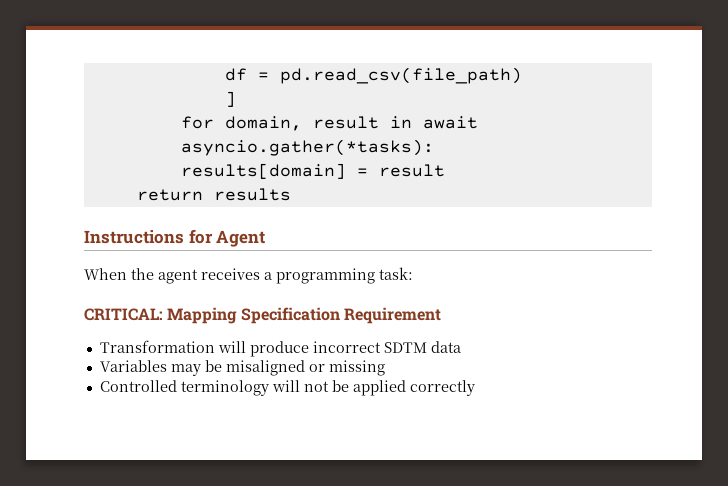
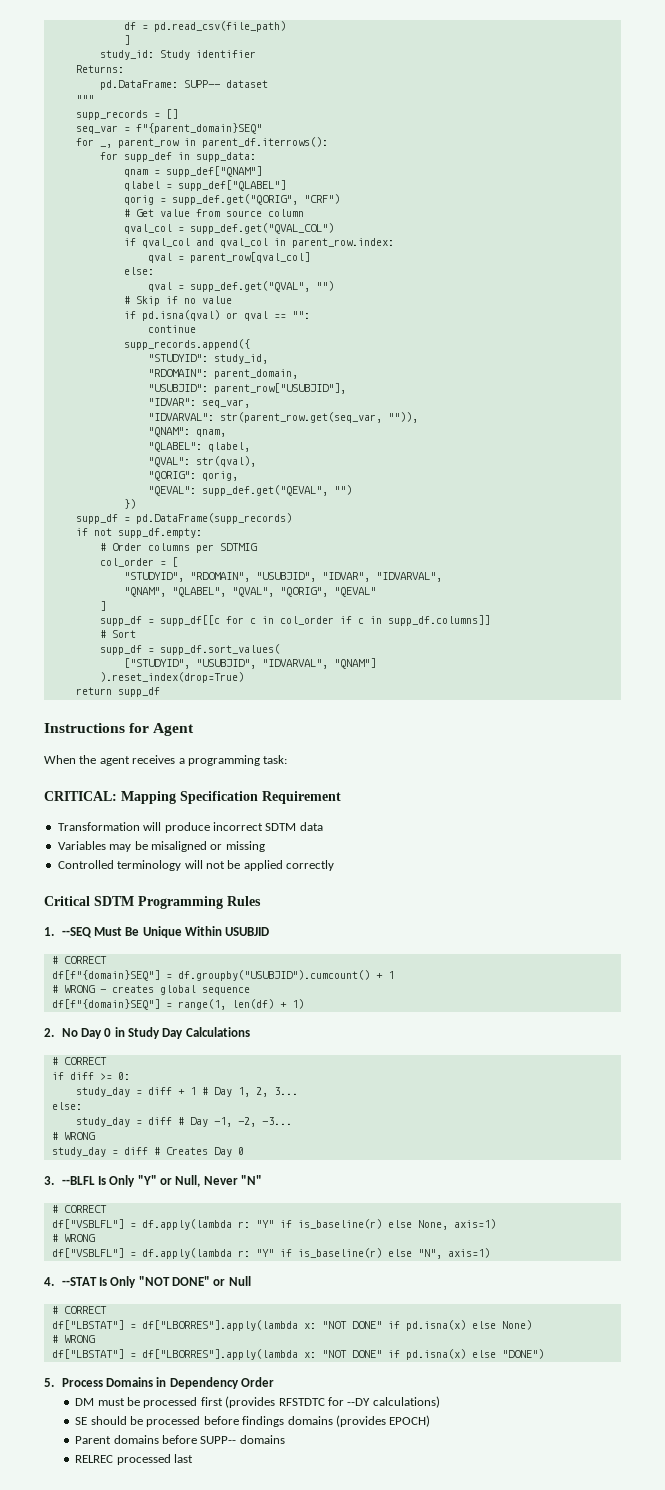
[180,116,478,131] [180,139,434,156] [180,163,445,179] for domain, result in await asyncio.gather(*tasks): // results[domain] = result -> [99,50,256,60] [75,65,124,73] [99,80,268,90] [75,95,94,103] [75,109,178,120] [75,123,262,134] [75,137,328,148] [99,152,256,162] [123,166,262,177] [123,180,286,191] [123,194,340,205] [123,209,304,217] [123,223,334,234] [123,238,394,248] [147,252,310,263] [123,267,154,275] [147,281,334,292] [123,296,232,306] [123,310,310,321] [147,325,196,333] [123,339,250,350] [147,354,268,364] [147,369,298,379] [147,383,346,394] [147,398,250,408] [147,412,418,423] [147,427,226,437] [147,442,250,452] [147,456,256,467] [147,471,238,481] [147,485,352,496] [123,499,136,509] [75,513,292,524] [75,528,202,538] [99,543,257,553] [99,557,178,567] [123,572,442,582] [123,587,376,597] [99,601,106,611] [99,615,490,626] [99,630,136,638] [99,644,280,655] [123,658,376,669] [99,672,244,683] study_id: Study identifier // Returns: // pd.DataFrame: SUPP-- dataset // """ // supp_records = [] // seq_var = f"{parent_domain}SEQ" // for _, parent_row in parent_df.iterrows(): // for supp_def in supp_data: // qnam = supp_def["QNAM"] // qlabel = supp_def["QLABEL"] // qorig = supp_def.get("QORIG", "CRF") // # Get value from source column // qval_col = supp_def.get("QVAL_COL") // if qval_col and qval_col in parent_row.index: // qval = parent_row[qval_col] // else: // qval = supp_def.get("QVAL", "") // # Skip if no value // if pd.isna(qval) or qval == "": // continue // supp_records.append({ // "STUDYID": study_id, // "RDOMAIN": parent_domain, // "USUBJID": parent_row["USUBJID"], // "IDVAR": seq_var, // "IDVARVAL": str(parent_row.get(seq_var, "")), // "QNAM": qnam, // "QLABEL": qlabel, // "QVAL": str(qval), // "QORIG": qorig, // "QEVAL": supp_def.get("QEVAL", "") // }) // supp_df = pd.DataFrame(supp_records) // if not supp_df.empty: // # Order columns per SDTMIG // col_order = [ // "STUDYID", "RDOMAIN", "USUBJID", "IDVAR", "IDVARVAL", // "QNAM", "QLABEL", "QVAL", "QORIG", "QEVAL" // ] // supp_df = supp_df[[c for c in col_order if c in supp_df.columns]] // # Sort // supp_df = supp_df.sort_values( // ["STUDYID", "USUBJID", "IDVARVAL", "QNAM"] // ).reset_index(drop=True)
[213,188,291,201] results -> [117,687,160,697] supp_df
(475, 388) none -> [44,896,261,909] [44,926,270,938] [51,956,107,964] [51,970,394,981] [51,985,250,995] [51,999,304,1010] [44,1027,250,1039] [51,1057,107,1065] [51,1072,130,1080] [75,1087,298,1097] [51,1102,82,1110] [75,1117,292,1127] [51,1132,95,1140] [51,1147,244,1157] [44,1175,263,1187] [51,1205,107,1213] [51,1219,496,1230] [51,1234,95,1242] [51,1248,490,1259] [44,1276,251,1288] [51,1306,107,1314] [51,1320,532,1331] [51,1335,95,1343] [51,1349,544,1360] [44,1377,275,1389] [75,1396,440,1408] [75,1415,431,1427] [75,1435,285,1444] [75,1454,194,1465] // Critical SDTM Programming Rules // 1. --SEQ Must Be Unique Within USUBJID // # CORRECT // df[f"{domain}SEQ"] = df.groupby("USUBJID").cumcount() + 1 // # WRONG - creates global sequence // df[f"{domain}SEQ"] = range(1, len(df) + 1) // 2. No Day 0 in Study Day Calculations // # CORRECT // if diff >= 0: // study_day = diff + 1 # Day 1, 2, 3... // else: // study_day = diff # Day -1, -2, -3... // # WRONG // study_day = diff # Creates Day 0 // 3. --BLFL Is Only "Y" or Null, Never "N" // # CORRECT // df["VSBLFL"] = df.apply(lambda r: "Y" if is_baseline(r) else None, axis=1) // # WRONG // df["VSBLFL"] = df.apply(lambda r: "Y" if is_baseline(r) else "N", axis=1) // 4. --STAT Is Only "NOT DONE" or Null // # CORRECT // df["LBSTAT"] = df["LBORRES"].apply(lambda x: "NOT DONE" if pd.isna(x) else None) // # WRONG // df["LBSTAT"] = df["LBORRES"].apply(lambda x: "NOT DONE" if pd.isna(x) else "DONE") // 5. Process Domains in Dependency Order // DM must be processed first (provides RFSTDTC for --DY calculations) // SE should be processed before findings domains (provides EPOCH) // Parent domains before SUPP-- domains // RELREC processed last

